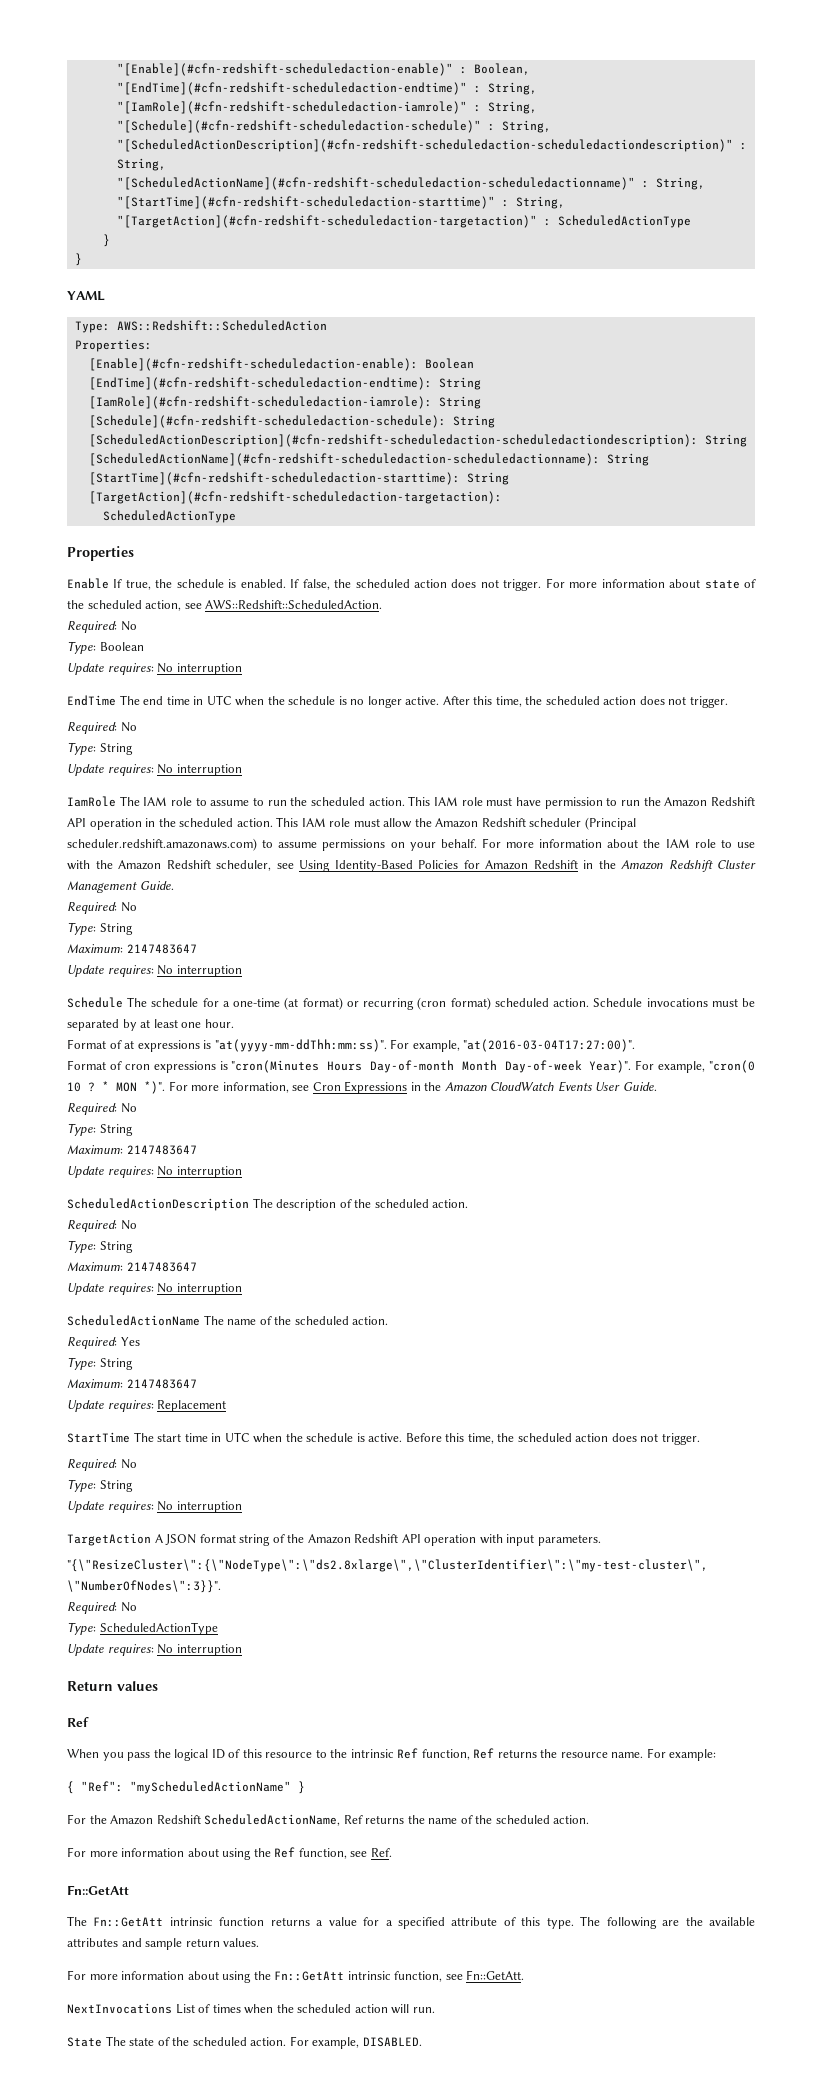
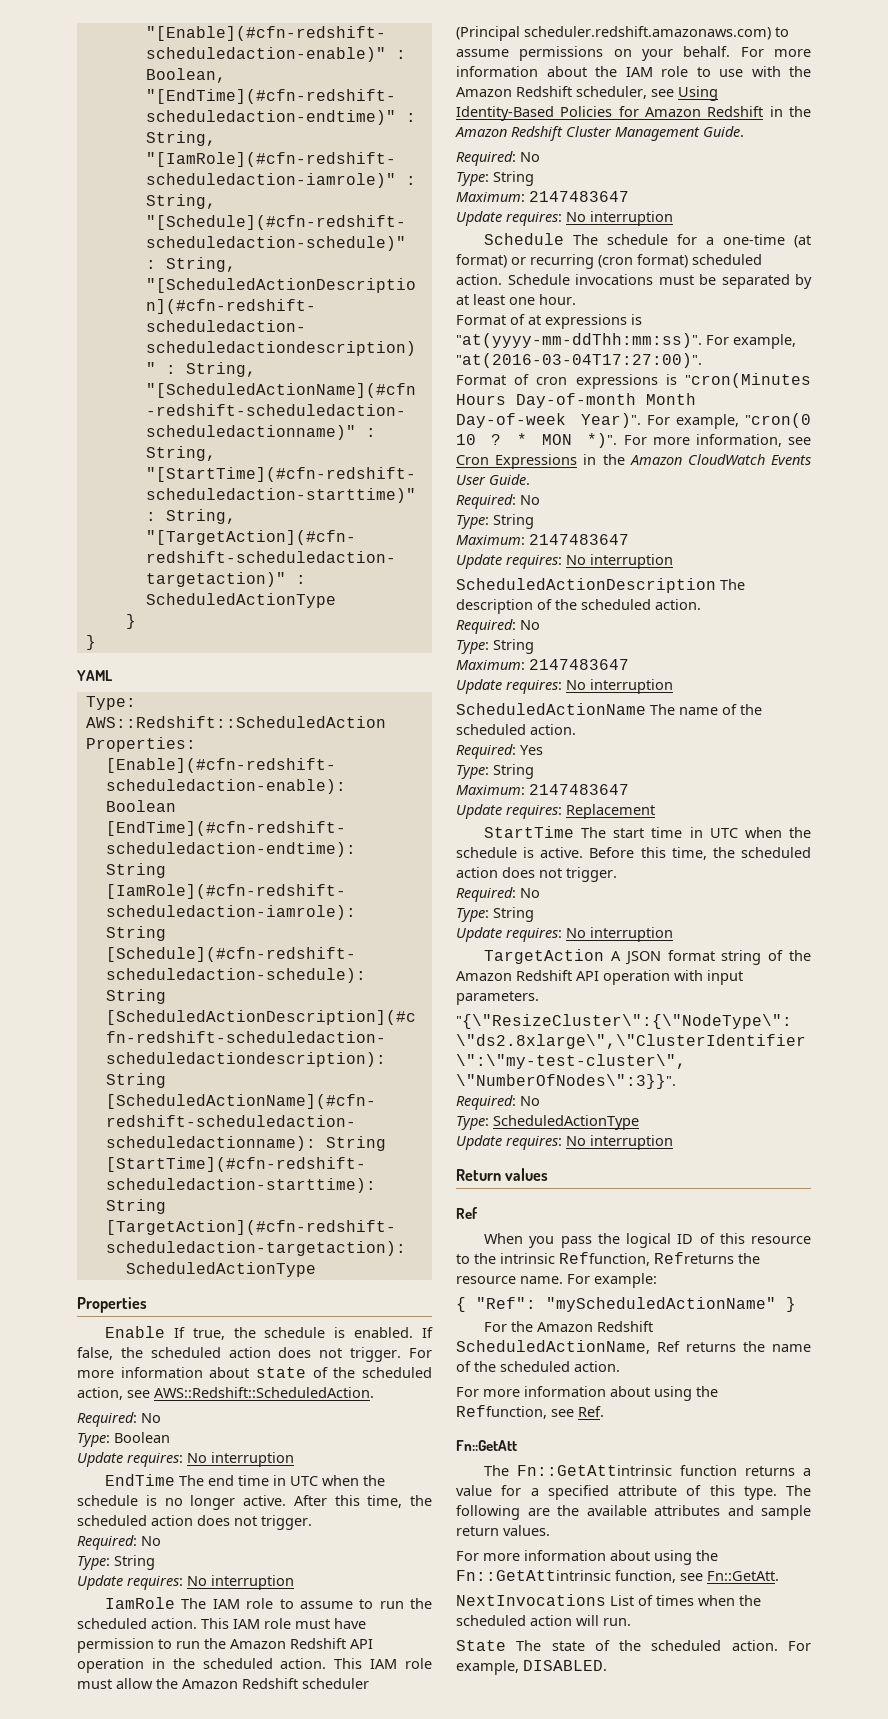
[397,1748,537,1760] Ref function, Ref returns -> [559,1252,734,1266] Reffunction, Refreturns
[274,1847,347,1859] Ref function, -> [456,1405,547,1419] Reffunction,
[93,1917,213,1927] Fn::GetAtt intrinsic -> [517,1465,673,1476] Fn::GetAttintrinsic
[274,1971,391,1981] Fn::GetAtt intrinsic -> [456,1570,611,1581] Fn::GetAttintrinsic

